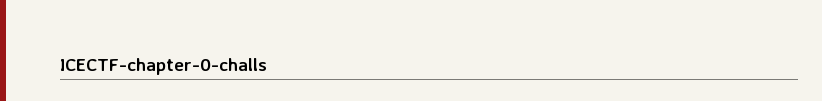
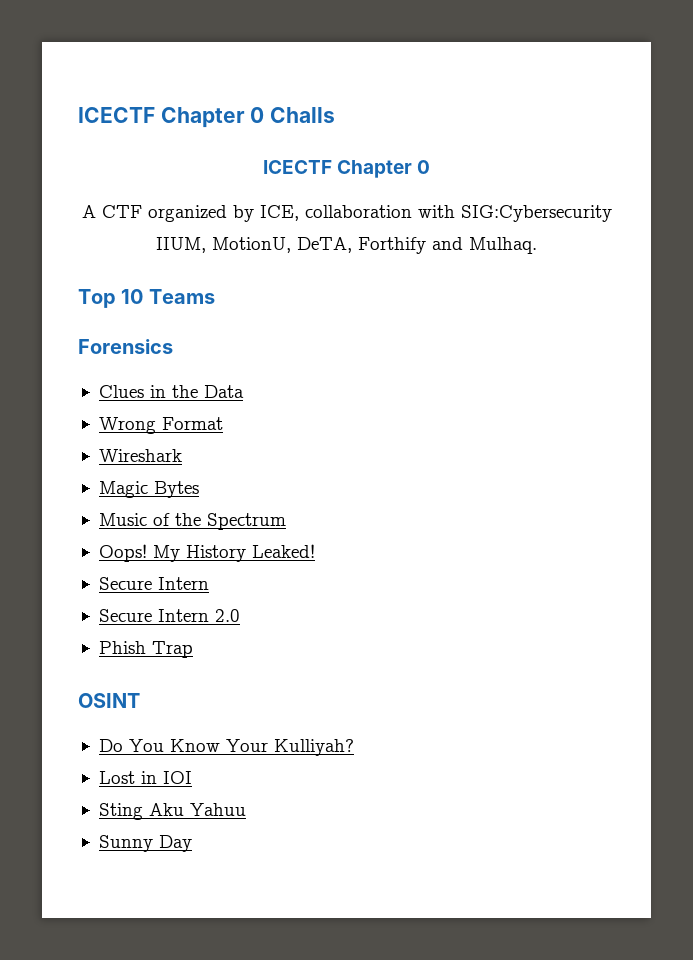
[60,58,267,75] ICECTF-chapter-0-challs -> [78,107,336,128] [262,160,431,178] [81,205,612,222] [156,237,537,254] [78,289,215,308] [78,339,173,354] [98,385,244,398] [98,417,223,434] [98,449,182,462] [98,481,199,498] [98,513,286,530] [98,544,315,562] [98,577,209,590] [98,609,240,622] [98,641,193,658] [78,693,140,708] [98,739,354,756] [98,771,192,784] [98,803,246,820] [98,835,192,852] ICECTF Chapter 0 Challs // ICECTF Chapter 0 // A CTF organized by ICE, collaboration with SIG:Cybersecurity IIUM, MotionU, DeTA, Forthify and Mulhaq. // Top 10 Teams // Forensics // Clues in the Data // Wrong Format // Wireshark // Magic Bytes // Music of the Spectrum // Oops! My History Leaked! // Secure Intern // Secure Intern 2.0 // Phish Trap // OSINT // Do You Know Your Kulliyah? // Lost in IOI // Sting Aku Yahuu // Sunny Day

